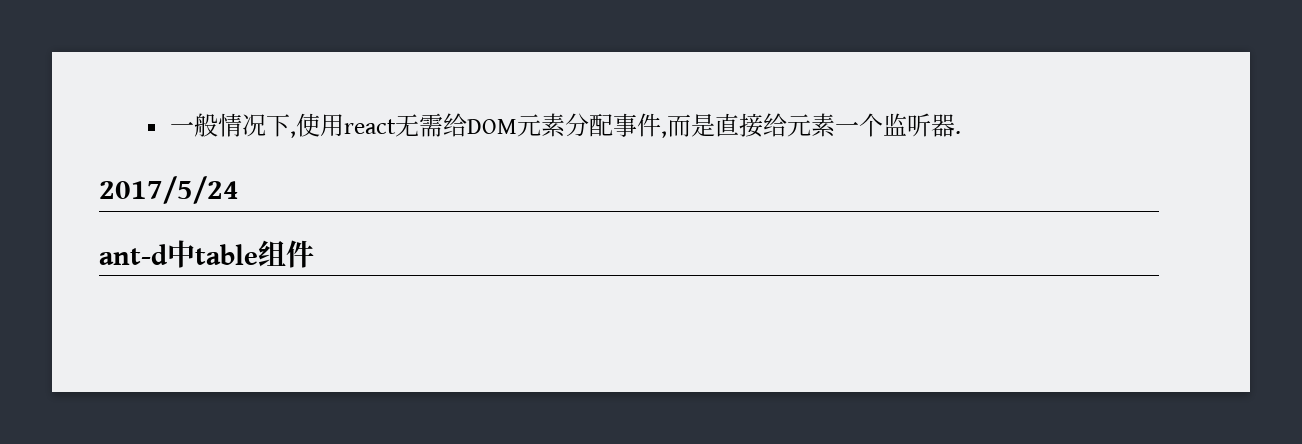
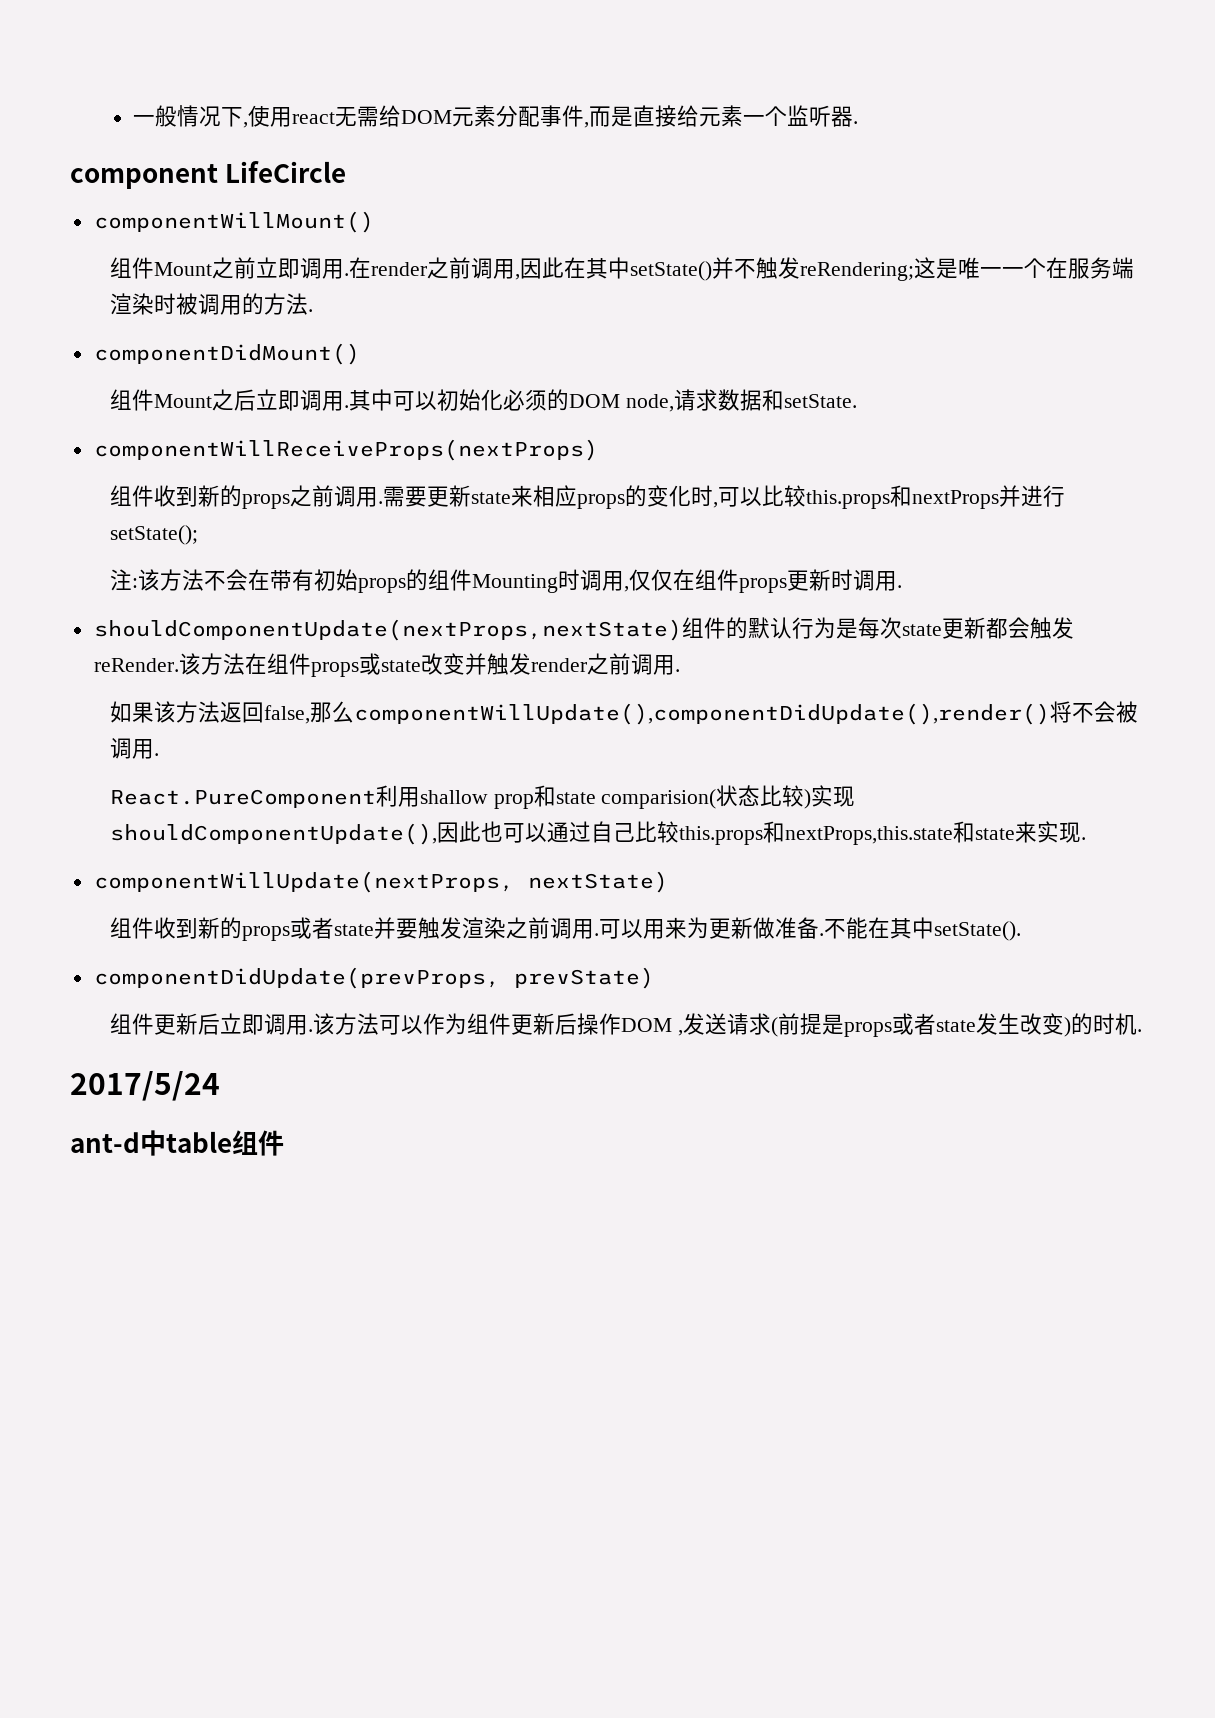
(962, 132) none -> [70,161,347,189] [93,211,374,233] [109,257,1134,281] [109,293,313,315] [93,343,360,365] [109,389,857,412] [93,439,598,461] [109,485,1065,509] [109,525,198,545] [109,569,902,593] [93,617,1074,641] [93,653,680,677] [109,701,1138,725] [109,738,159,759] [109,785,856,809] [109,821,1086,845] [93,871,668,893] [109,917,1021,941] [93,967,654,989] [109,1013,1142,1037] // component LifeCircle // componentWillMount() // 组件Mount之前立即调用.在render之前调用,因此在其中setState()并不触发reRendering;这是唯一一个在服务端渲染时被调用的方法. // componentDidMount() // 组件Mount之后立即调用.其中可以初始化必须的DOM node,请求数据和setState. // componentWillReceiveProps(nextProps) // 组件收到新的props之前调用.需要更新state来相应props的变化时,可以比较this.props和nextProps并进行setState(); // 注:该方法不会在带有初始props的组件Mounting时调用,仅仅在组件props更新时调用. // shouldComponentUpdate(nextProps,nextState)组件的默认行为是每次state更新都会触发reRender.该方法在组件props或state改变并触发render之前调用. // 如果该方法返回false,那么componentWillUpdate(),componentDidUpdate(),render()将不会被调用. // React.PureComponent利用shallow prop和state comparision(状态比较)实现shouldComponentUpdate(),因此也可以通过自己比较this.props和nextProps,this.state和state来实现. // componentWillUpdate(nextProps, nextState) // 组件收到新的props或者state并要触发渲染之前调用.可以用来为更新做准备.不能在其中setState(). // componentDidUpdate(prevProps, prevState) // 组件更新后立即调用.该方法可以作为组件更新后操作DOM ,发送请求(前提是props或者state发生改变)的时机.

